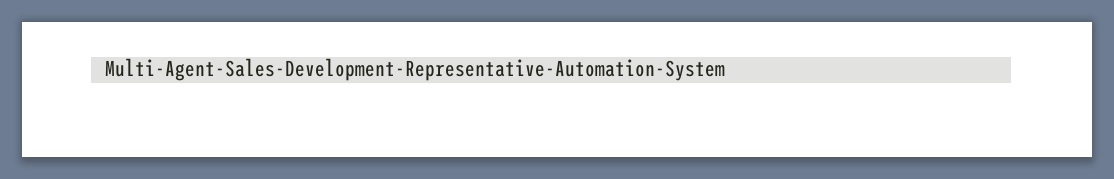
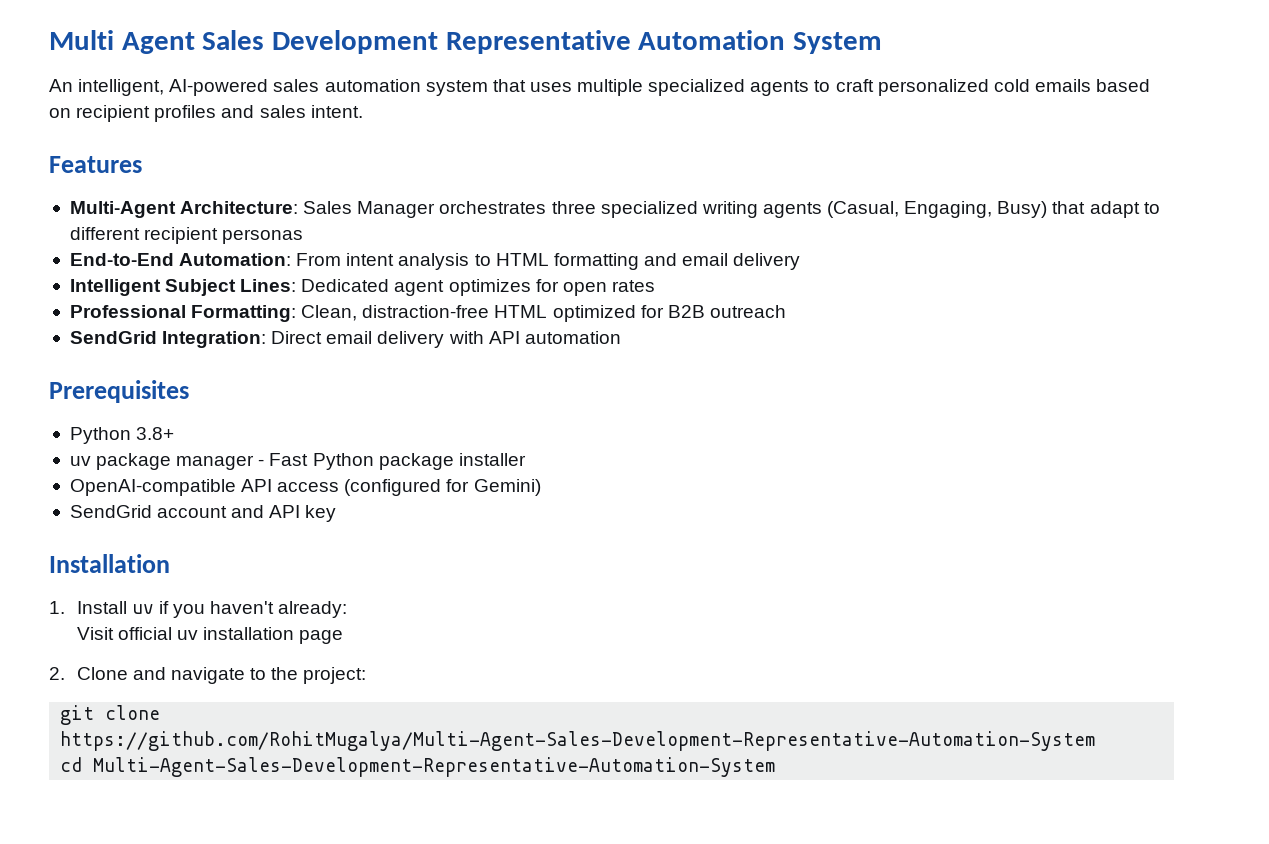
(104, 69) none -> [49,30,883,54] [49,79,1151,96] [49,105,363,122] [49,156,142,173] [69,201,1160,218] [69,227,304,244] [69,253,801,270] [69,279,655,296] [69,305,786,322] [69,331,621,348] [49,380,189,403] [69,427,175,444] [69,453,526,470] [69,479,541,496] [69,505,337,522] [49,554,170,573] [49,601,348,618] [76,627,344,644] [49,667,367,684] [60,705,161,725] [60,731,1096,751] [60,757,83,772] Multi Agent Sales Development Representative Automation System // An intelligent, AI-powered sales automation system that uses multiple specialized agents to craft personalized cold emails based on recipient profiles and sales intent. // Features // Multi-Agent Architecture: Sales Manager orchestrates three specialized writing agents (Casual, Engaging, Busy) that adapt to different recipient personas // End-to-End Automation: From intent analysis to HTML formatting and email delivery // Intelligent Subject Lines: Dedicated agent optimizes for open rates // Professional Formatting: Clean, distraction-free HTML optimized for B2B outreach // SendGrid Integration: Direct email delivery with API automation // Prerequisites // Python 3.8+ // uv package manager - Fast Python package installer // OpenAI-compatible API access (configured for Gemini) // SendGrid account and API key // Installation // 1. Install uv if you haven't already: // Visit official uv installation page // 2. Clone and navigate to the project: // git clone https://github.com/RohitMugalya/Multi-Agent-Sales-Development-Representative-Automation-System // cd

